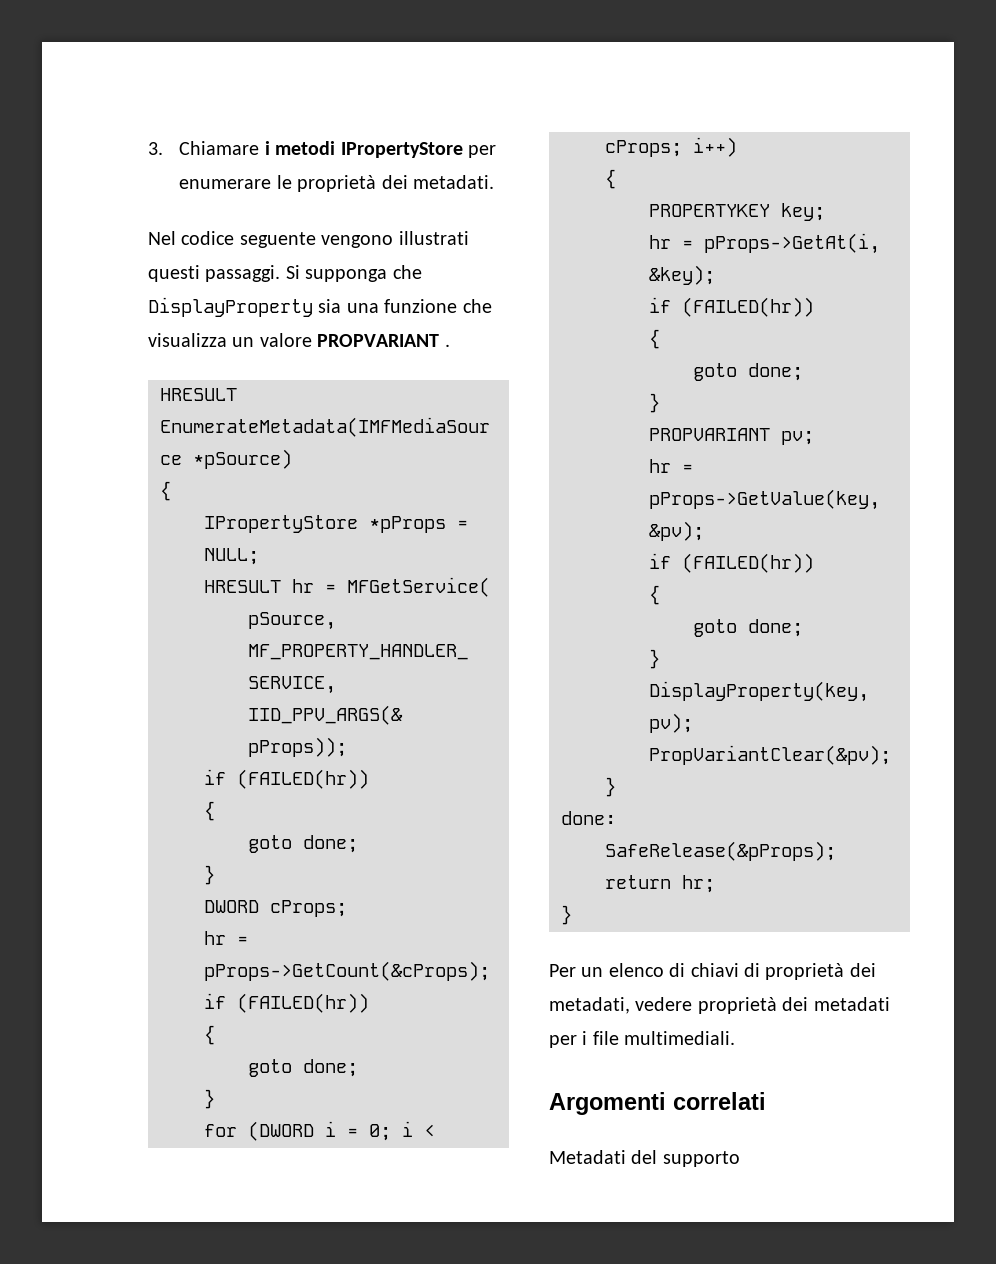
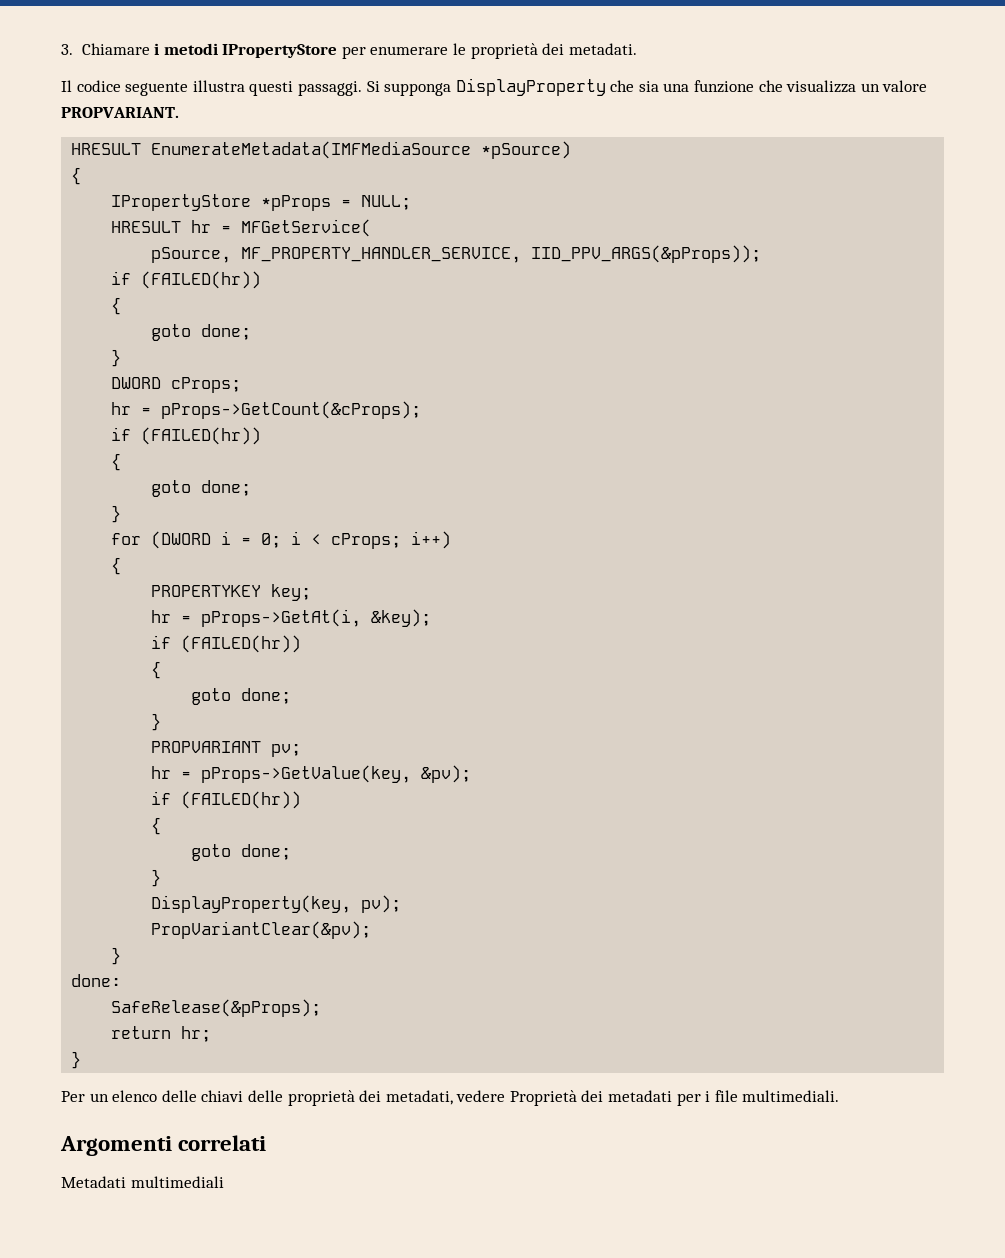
[148,231,176,245] Nel -> [61,80,72,92] Il
[321,231,469,248] vengono illustrati -> [192,80,245,92] illustra
[392,265,422,279] [148,297,313,317] che DisplayProperty -> [455,78,635,96] DisplayProperty che
[317,334,450,347] PROPVARIANT . -> [61,107,179,118] PROPVARIANT.
[669,963,760,977] di chiavi di -> [161,1090,283,1102] delle chiavi delle
[697,997,777,1014] proprietà -> [509,1090,577,1106] Proprietà
[631,1150,740,1167] del supporto -> [130,1176,224,1188] multimediali

